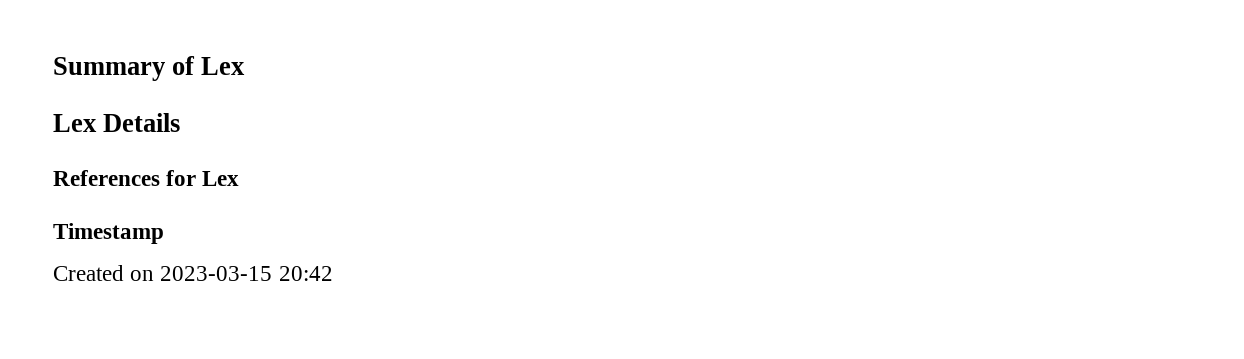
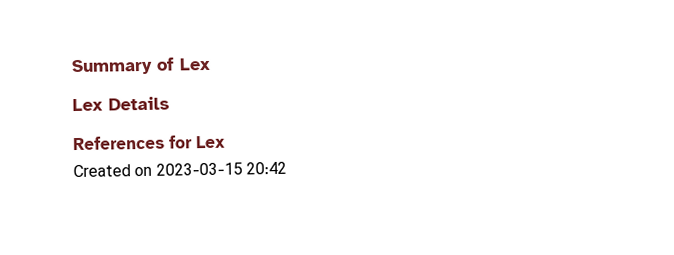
[53,223,164,244] // Timestamp -> (226, 142) none

